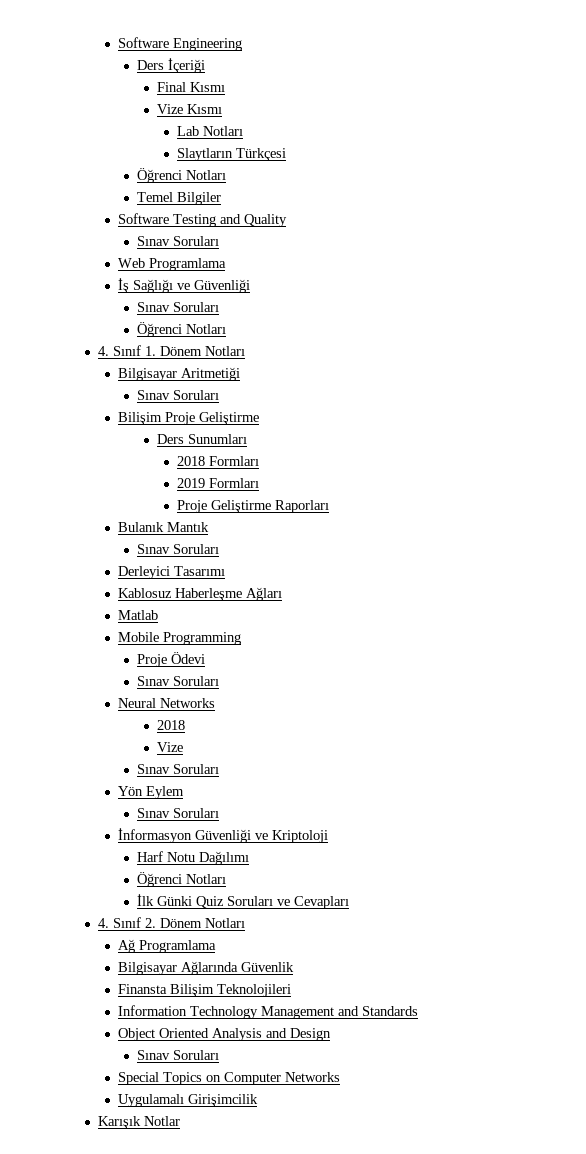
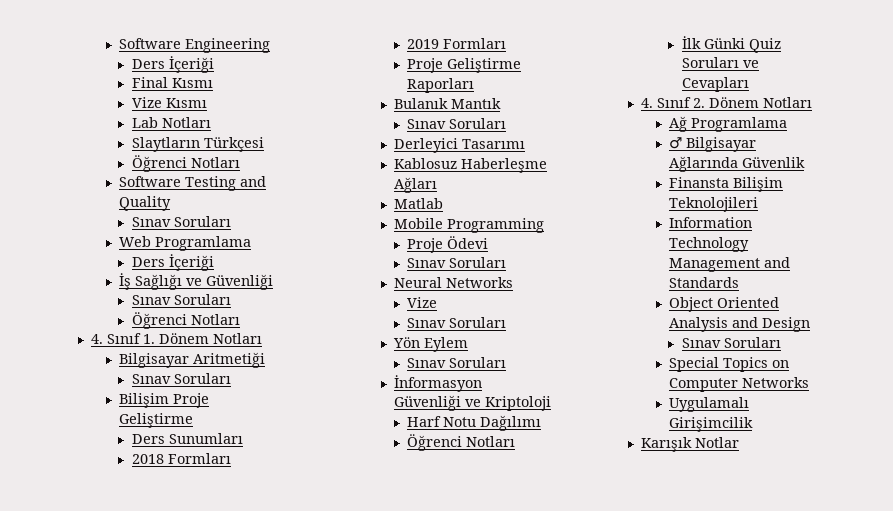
[137,192,222,205] // Temel Bilgiler -> (240, 162) none
(226, 264) none -> [131,254,214,271] // Ders İçeriği
[157,720,186,730] // 2018 -> (514, 282) none
(216, 946) none -> [669,137,683,149] ♂

